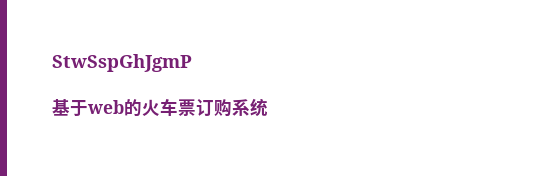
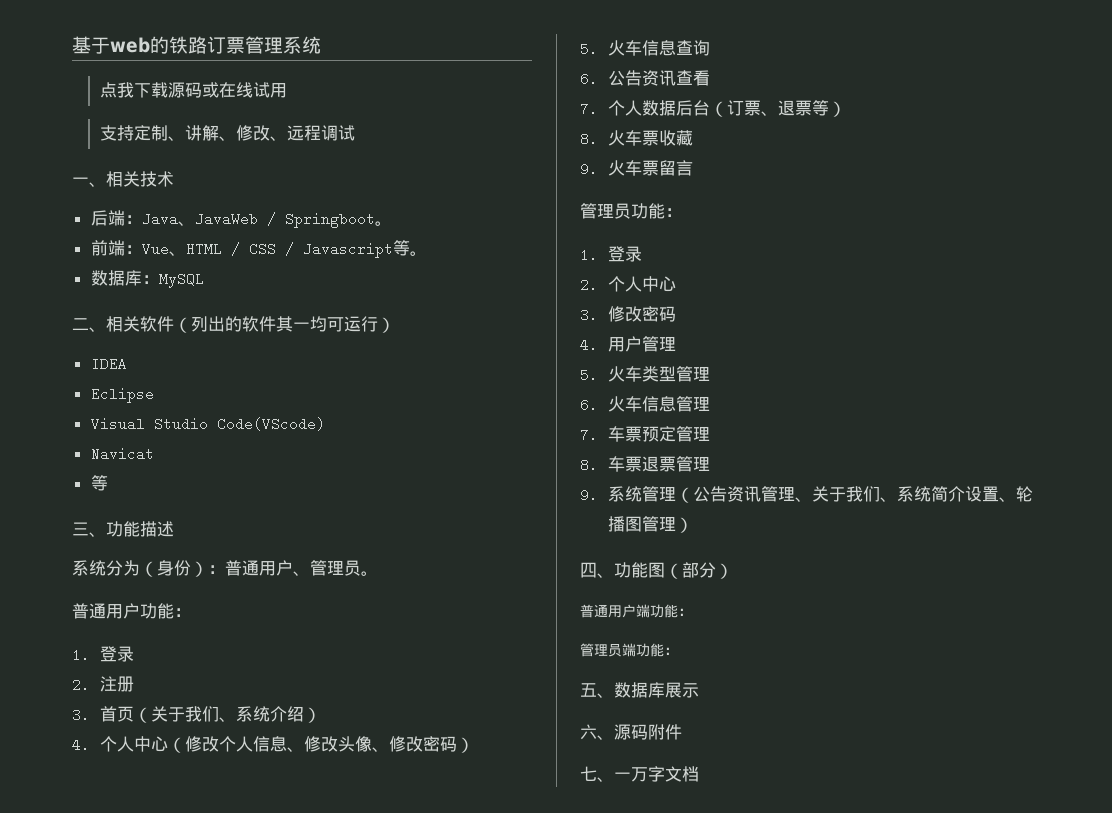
[52,54,192,72] StwSspGhJgmP // -> (72, 45) none
[142,98,268,117] 火车票订购系统 -> [169,36,321,54] [99,82,287,98] [99,125,355,141] [72,171,174,187] [90,210,392,228] [90,240,427,258] [90,270,204,288] [72,316,395,333] [90,357,127,371] [90,387,154,403] [90,417,325,431] [90,447,154,461] [90,475,108,491] [72,521,174,537] [72,560,378,577] [72,603,191,619] [72,646,134,662] [72,676,134,692] [72,706,321,723] [72,736,474,753] [580,40,710,56] [580,70,710,86] [580,100,846,117] [580,130,693,146] [580,160,693,176] [580,203,682,219] [580,246,642,262] [580,276,676,292] [580,306,676,322] [580,336,676,352] [580,366,710,382] [580,396,710,412] [580,426,710,442] [580,456,710,472] [580,486,1033,503] [607,516,693,533] [580,562,733,579] [580,604,692,618] [580,643,678,657] [580,682,699,698] [580,724,682,740] [580,766,699,782] 铁路订票管理系统 // 点我下载源码或在线试用 // 支持定制、讲解、修改、远程调试 // 一、相关技术 // 后端：Java、JavaWeb / Springboot。 // 前端：Vue、HTML / CSS / Javascript等。 // 数据库：MySQL // 二、相关软件（列出的软件其一均可运行） // IDEA // Eclipse // Visual Studio Code(VScode) // Navicat // 等 // 三、功能描述 // 系统分为（身份）：普通用户、管理员。 // 普通用户功能： // 1.登录 // 2.注册 // 3.首页（关于我们、系统介绍） // 4.个人中心（修改个人信息、修改头像、修改密码） // 5.火车信息查询 // 6.公告资讯查看 // 7.个人数据后台（订票、退票等） // 8.火车票收藏 // 9.火车票留言 // 管理员功能： // 1.登录 // 2.个人中心 // 3.修改密码 // 4.用户管理 // 5.火车类型管理 // 6.火车信息管理 // 7.车票预定管理 // 8.车票退票管理 // 9.系统管理（公告资讯管理、关于我们、系统简介设置、轮播图管理） // 四、功能图（部分） // 普通用户端功能： // 管理员端功能： // 五、数据库展示 // 六、源码附件 // 七、一万字文档

